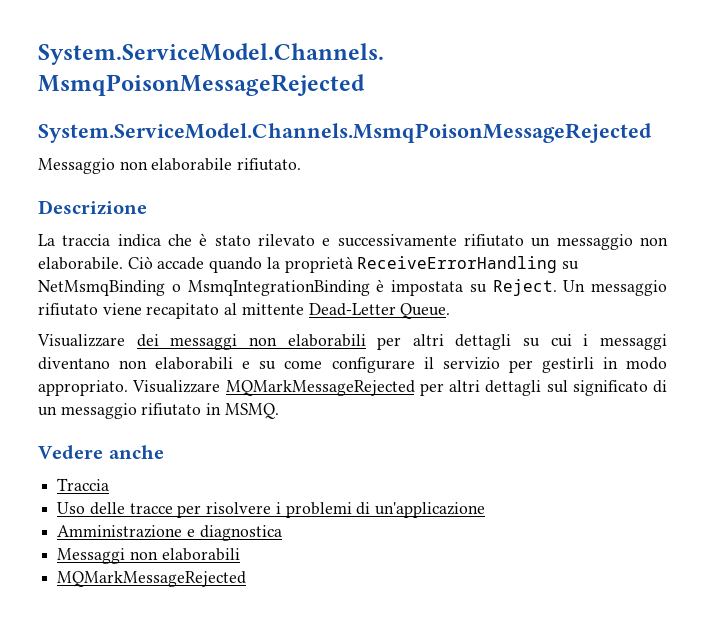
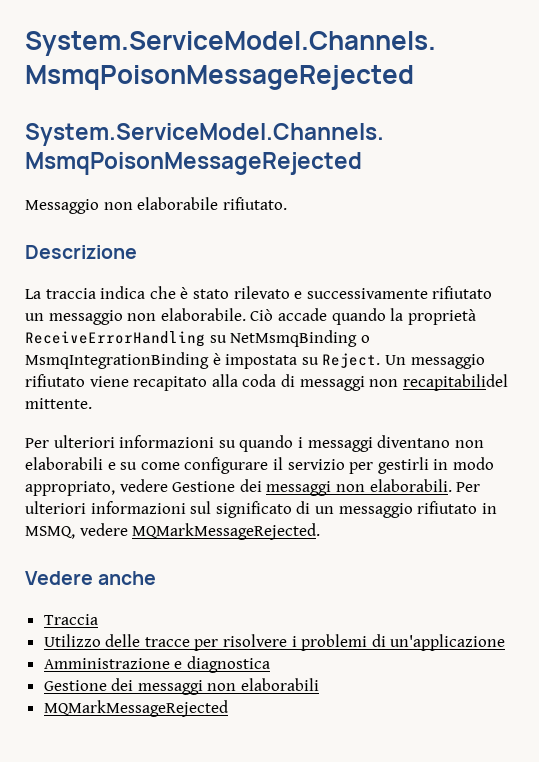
[224,303,451,319] [37,334,572,350] al mittente Dead-Letter Queue. // Visualizzare dei messaggi non elaborabili per altri dettagli su cui -> [211,374,508,391] [25,398,92,409] [25,435,294,452] alla coda di messaggi non recapitabilidel mittente. // Per ulteriori informazioni su quando
[38,380,542,396] appropriato. Visualizzare MQMarkMessageRejected per altri dettagli -> [25,479,481,496] [25,501,186,514] appropriato, vedere Gestione dei messaggi non elaborabili. Per ulteriori informazioni
[224,403,279,419] MSMQ. -> [25,523,321,540] MSMQ, vedere MQMarkMessageRejected.
[57,502,86,514] Uso -> [43,634,101,647] Utilizzo
[57,548,126,564] Messaggi -> [43,678,203,695] Gestione dei messaggi

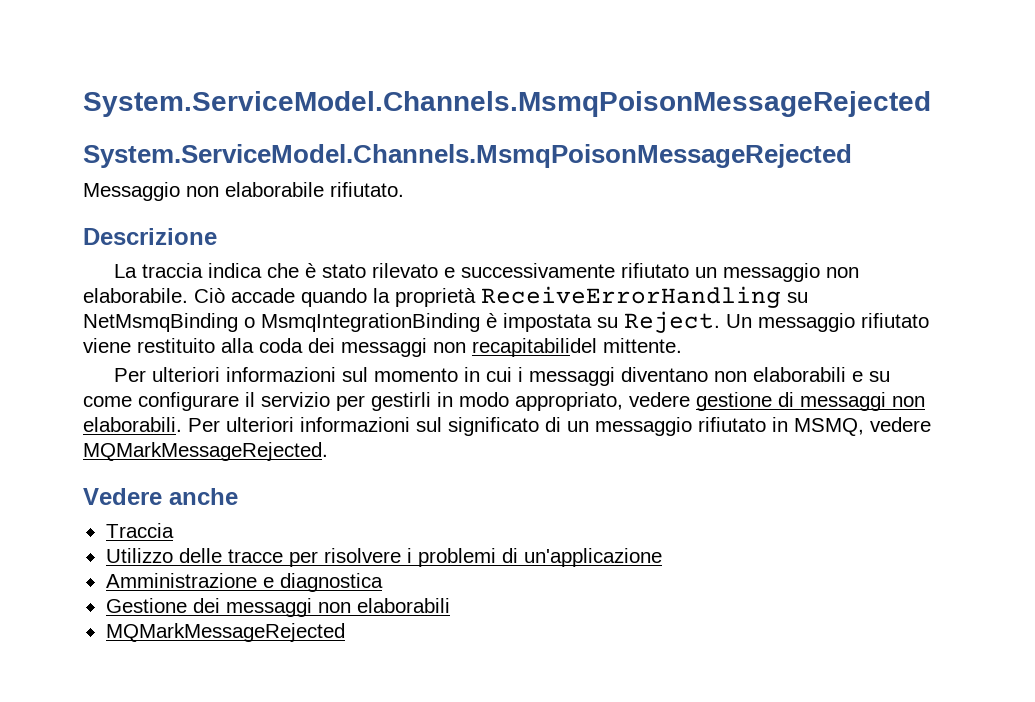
[133,376,208,391] recapitato -> [137,338,215,353] restituito
[280,374,295,387] di -> [308,338,335,353] dei
[218,435,294,452] su quando -> [341,367,512,382] sul momento in cui
[172,479,262,492] Gestione dei -> [696,392,794,411] gestione di

